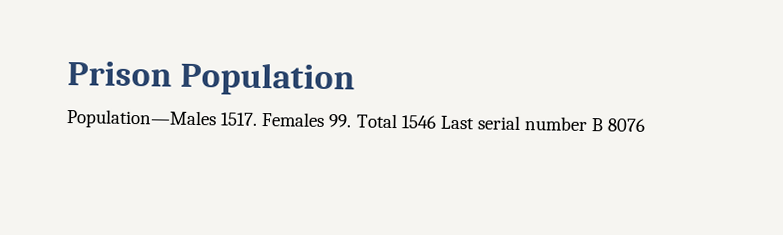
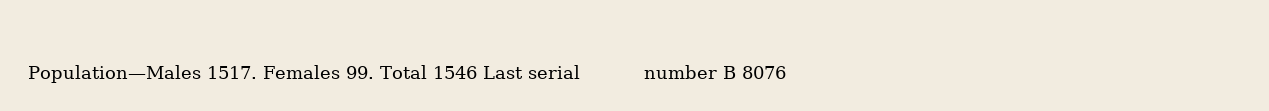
[67,61,356,97] Prison Population // -> (28, 74) none

